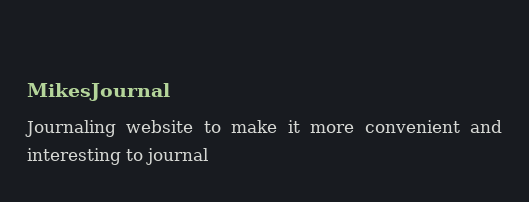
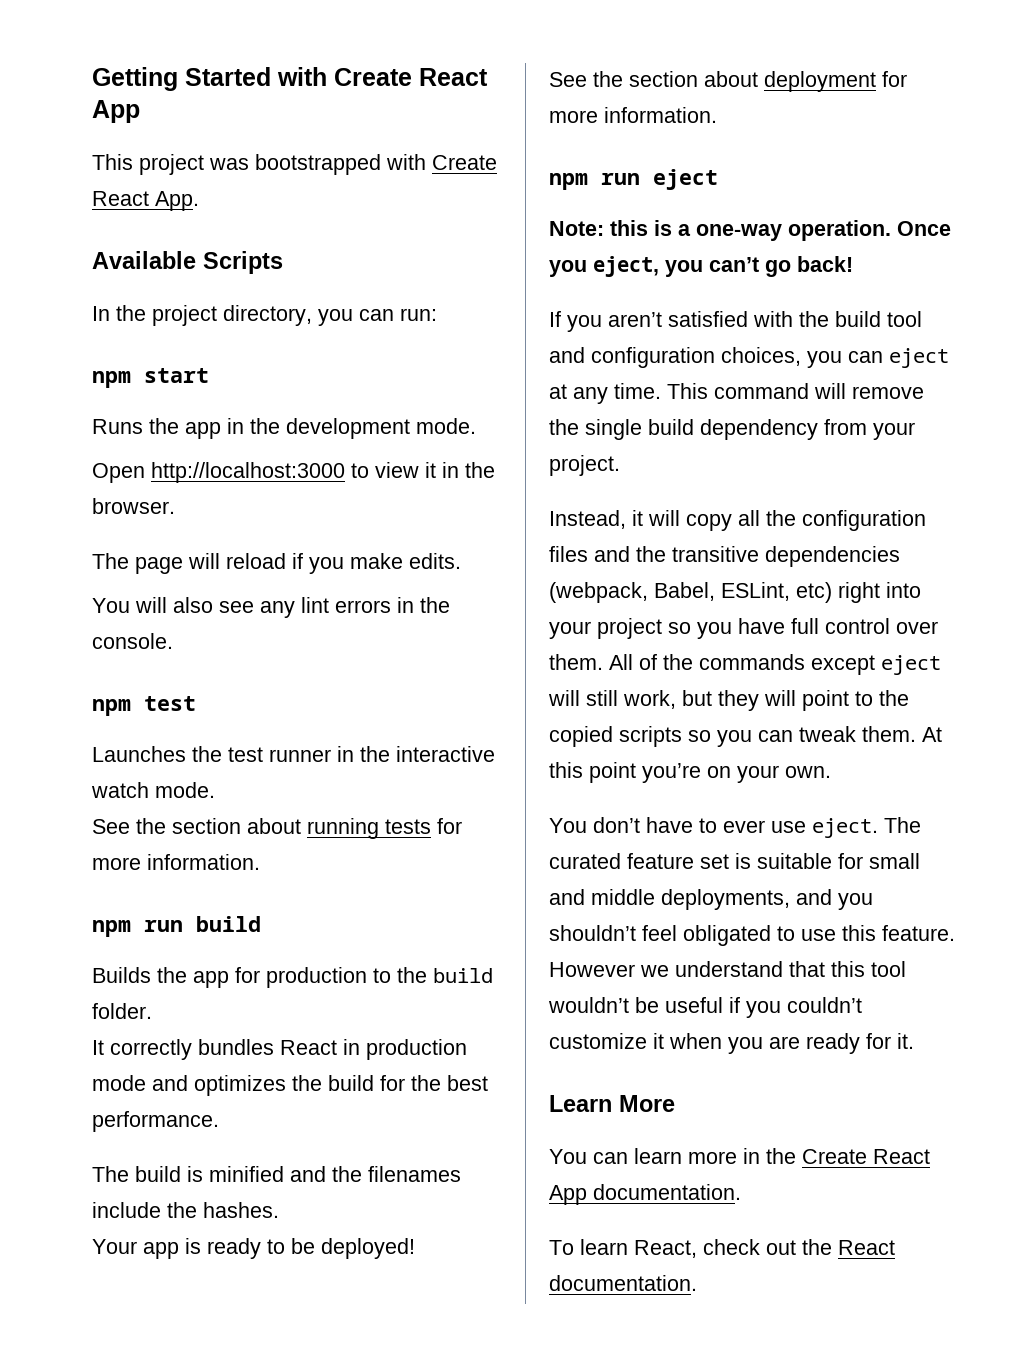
[27,83,170,101] [25,120,503,137] [27,148,208,165] MikesJournal // Journaling website to make it more convenient and interesting to journal -> [92,67,488,91] [92,100,140,123] [92,154,497,175] [92,191,199,211] [92,251,283,274] [92,305,437,326] [92,368,209,388] [92,418,476,439] [92,462,495,483] [92,498,175,514] [92,553,461,574] [92,597,450,618] [92,633,173,649] [92,696,196,716] [92,746,495,762] [91,782,215,798] [92,818,462,839] [92,854,260,870] [92,916,261,937] [92,967,493,988] [92,1003,152,1019] [92,1039,467,1060] [92,1075,488,1096] [92,1111,219,1132] [92,1166,461,1182] [92,1202,279,1218] [92,1238,415,1259] [549,71,907,92] [549,107,717,123] [549,169,718,190] [549,220,951,241] [549,256,853,277] [549,311,922,332] [549,347,949,368] [549,383,924,404] [549,419,915,440] [549,455,620,476] [549,510,926,531] [549,546,900,567] [549,582,921,603] [549,618,938,639] [549,654,941,675] [548,690,909,711] [549,726,942,747] [549,762,831,783] [549,817,921,838] [549,853,920,869] [549,889,873,910] [549,925,955,946] [549,961,906,977] [548,997,862,1018] [549,1033,914,1054] [549,1095,675,1112] [549,1148,930,1164] [549,1184,741,1205] [549,1239,895,1258] [549,1275,697,1291] Getting Started with Create React App // This project was bootstrapped with Create React App. // Available Scripts // In the project directory, you can run: // npm start // Runs the app in the development mode. // Open http://localhost:3000 to view it in the browser. // The page will reload if you make edits. // You will also see any lint errors in the console. // npm test // Launches the test runner in the interactive watch mode. // See the section about running tests for more information. // npm run build // Builds the app for production to the build folder. // It correctly bundles React in production mode and optimizes the build for the best performance. // The build is minified and the filenames include the hashes. // Your app is ready to be deployed! // See the section about deployment for more information. // npm run eject // Note: this is a one-way operation. Once you eject, you can’t go back! // If you aren’t satisfied with the build tool and configuration choices, you can eject at any time. This command will remove the single build dependency from your project. // Instead, it will copy all the configuration files and the transitive dependencies (webpack, Babel, ESLint, etc) right into your project so you have full control over them. All of the commands except eject will still work, but they will point to the copied scripts so you can tweak them. At this point you’re on your own. // You don’t have to ever use eject. The curated feature set is suitable for small and middle deployments, and you shouldn’t feel obligated to use this feature. However we understand that this tool wouldn’t be useful if you couldn’t customize it when you are ready for it. // Learn More // You can learn more in the Create React App documentation. // To learn React, check out the React documentation.

